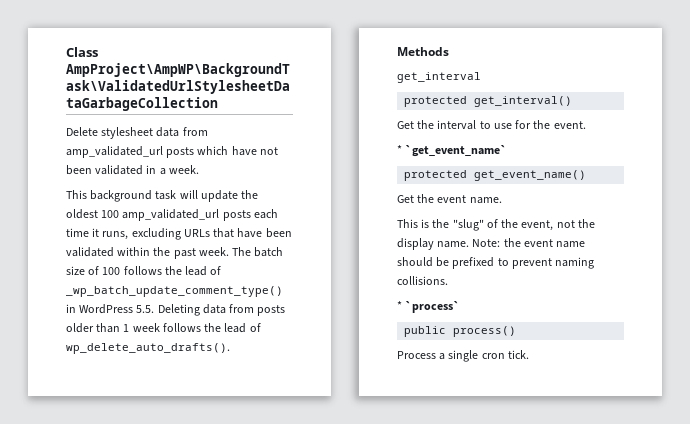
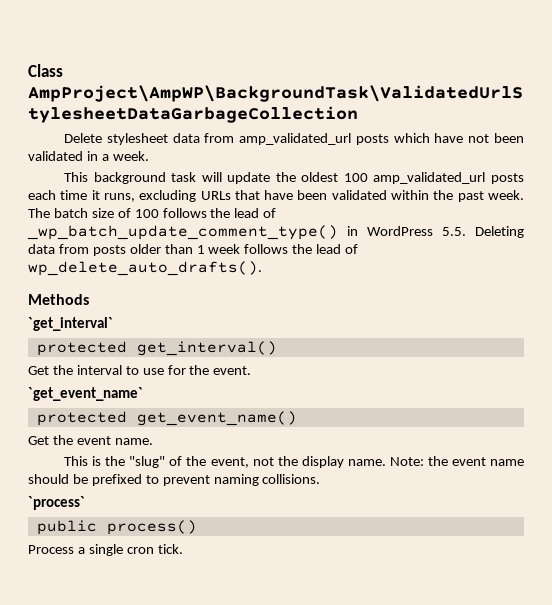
[397,72,481,83] get_interval -> [28,317,113,331] `get_interval`
[397,145,402,154] * -> (252, 370) none
[397,301,402,310] * -> (321, 479) none

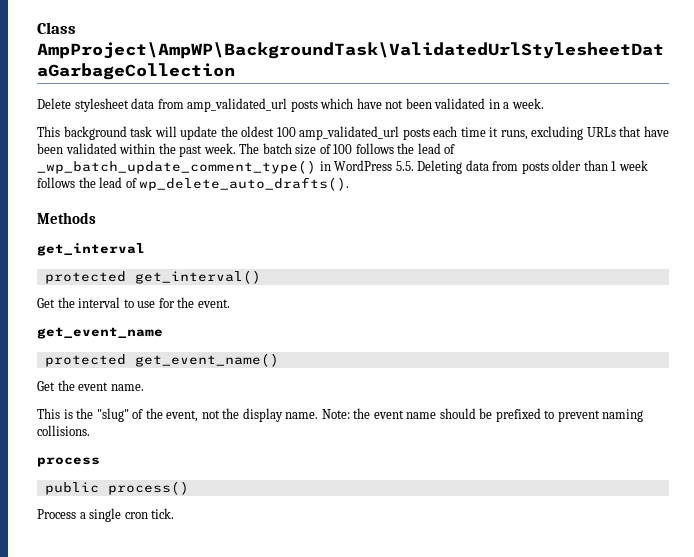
[28,317,113,331] `get_interval` -> [37,243,145,256] get_interval
[28,387,143,401] `get_event_name` -> [37,327,163,339] get_event_name
[28,496,85,510] `process` -> [37,457,100,467] process

